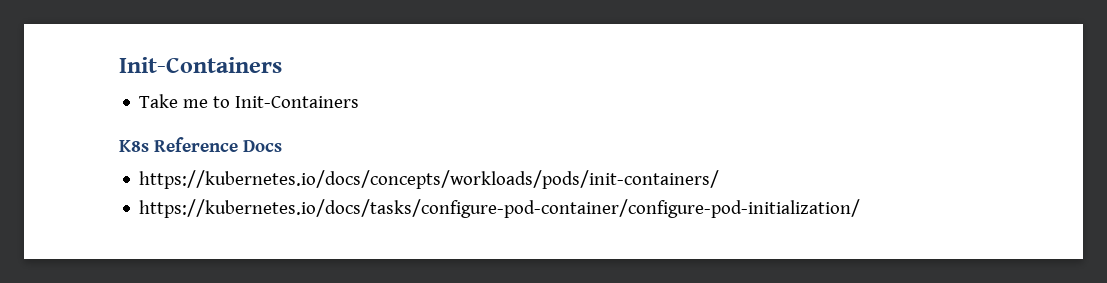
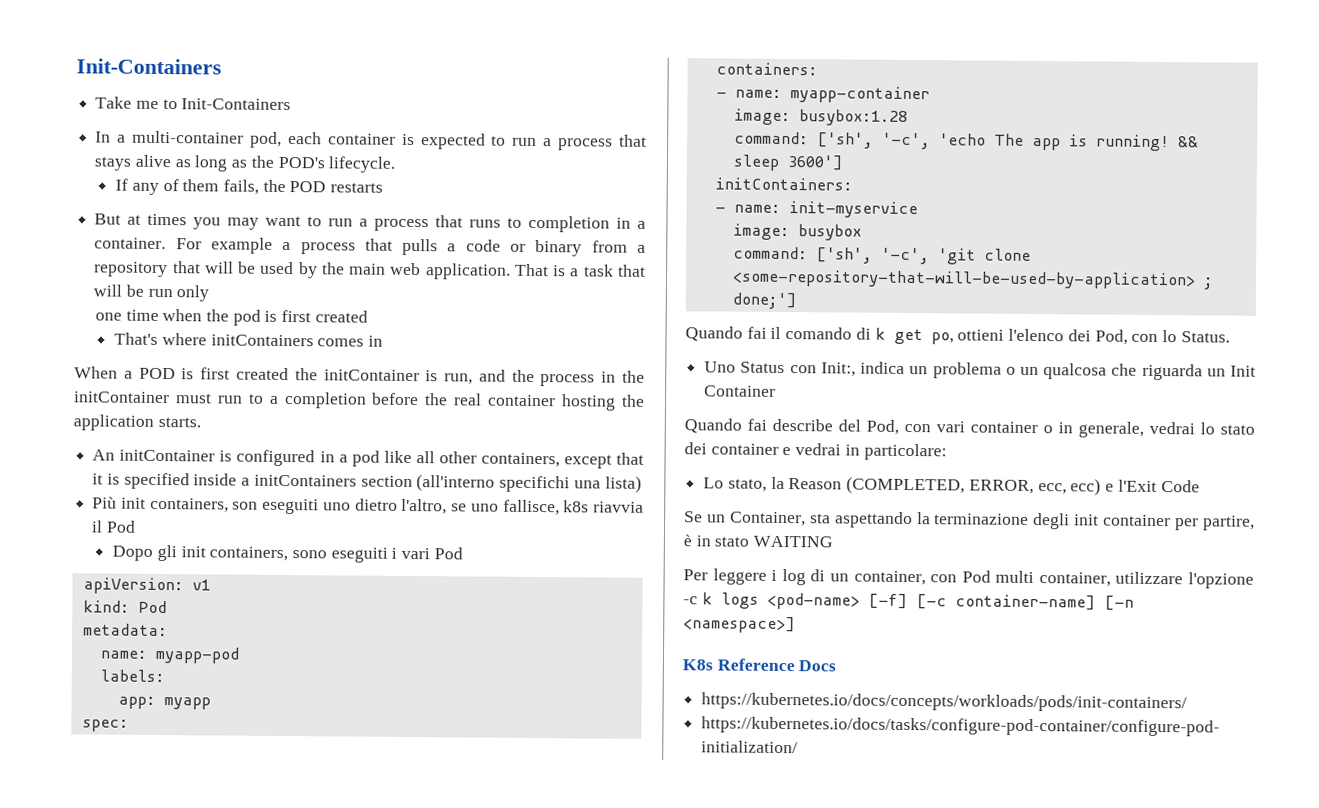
(360, 102) none -> [95,130,647,151] [94,154,396,173] [115,178,384,195] [94,213,647,233] [94,237,646,257] [94,261,647,280] [93,284,210,302] [94,309,368,326] [114,332,383,347] [74,366,645,387] [73,391,646,411] [73,414,201,431] [92,449,644,469] [92,472,642,493] [92,496,644,516] [91,520,136,533] [112,544,463,563] [82,577,211,595] [82,600,167,614] [82,623,168,637] [99,646,240,664] [99,669,165,683] [117,696,211,710] [81,719,129,732] [715,62,818,76] [715,86,930,104] [733,108,908,126] [733,131,1199,152] [732,154,844,171] [714,177,853,191] [714,201,918,219] [732,223,862,241] [732,246,1031,265] [731,269,1214,290] [731,292,797,310] [685,326,1230,345] [704,361,1256,381] [704,385,777,397] [684,418,1255,438] [684,442,947,461] [703,476,1200,496] [684,511,1255,531] [683,534,834,548] [683,568,1254,589] [683,592,1134,611] [683,616,796,634] // In a multi-container pod, each container is expected to run a process that stays alive as long as the POD's lifecycle. // If any of them fails, the POD restarts // But at times you may want to run a process that runs to completion in a container. For example a process that pulls a code or binary from a repository that will be used by the main web application. That is a task that will be run only // one time when the pod is first created // That's where initContainers comes in // When a POD is first created the initContainer is run, and the process in the initContainer must run to a completion before the real container hosting the application starts. // An initContainer is configured in a pod like all other containers, except that it is specified inside a initContainers section (all'interno specifichi una lista) // Più init containers, son eseguiti uno dietro l'altro, se uno fallisce, k8s riavvia il Pod // Dopo gli init containers, sono eseguiti i vari Pod // apiVersion: v1 // kind: Pod // metadata: // name: myapp-pod // labels: // app: myapp // spec: // containers: // - name: myapp-container // image: busybox:1.28 // command: ['sh', '-c', 'echo The app is running! && sleep 3600'] // initContainers: // - name: init-myservice // image: busybox // command: ['sh', '-c', 'git clone <some-repository-that-will-be-used-by-application> ; done;'] // Quando fai il comando di k get po, ottieni l'elenco dei Pod, con lo Status. // Uno Status con Init:, indica un problema o un qualcosa che riguarda un Init Container // Quando fai describe del Pod, con vari container o in generale, vedrai lo stato dei container e vedrai in particolare: // Lo stato, la Reason (COMPLETED, ERROR, ecc, ecc) e l'Exit Code // Se un Container, sta aspettando la terminazione degli init container per partire, è in stato WAITING // Per leggere i log di un container, con Pod multi container, utilizzare l'opzione -c k logs <pod-name> [-f] [-c container-name] [-n <namespace>]

